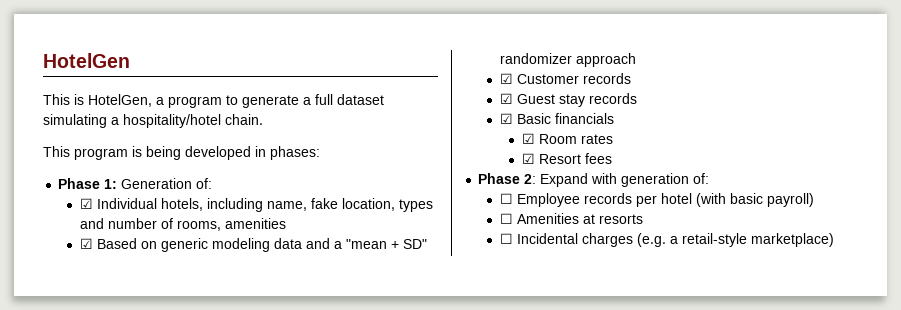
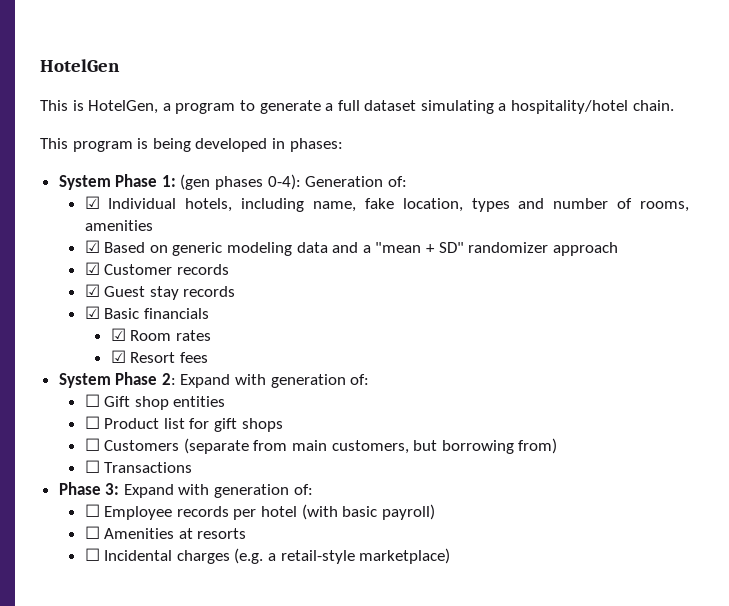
(320, 153) none -> [58,175,111,190] System
(118, 184) none -> [180,174,301,190] (gen phases 0-4):
(612, 158) none -> [58,373,111,388] System
(710, 178) none -> [84,394,226,410] [84,416,283,432] [84,438,558,454] [84,460,193,473] [58,482,313,498] // ☐ Gift shop entities // ☐ Product list for gift shops // ☐ Customers (separate from main customers, but borrowing from) // ☐ Transactions // Phase 3: Expand with generation of:

